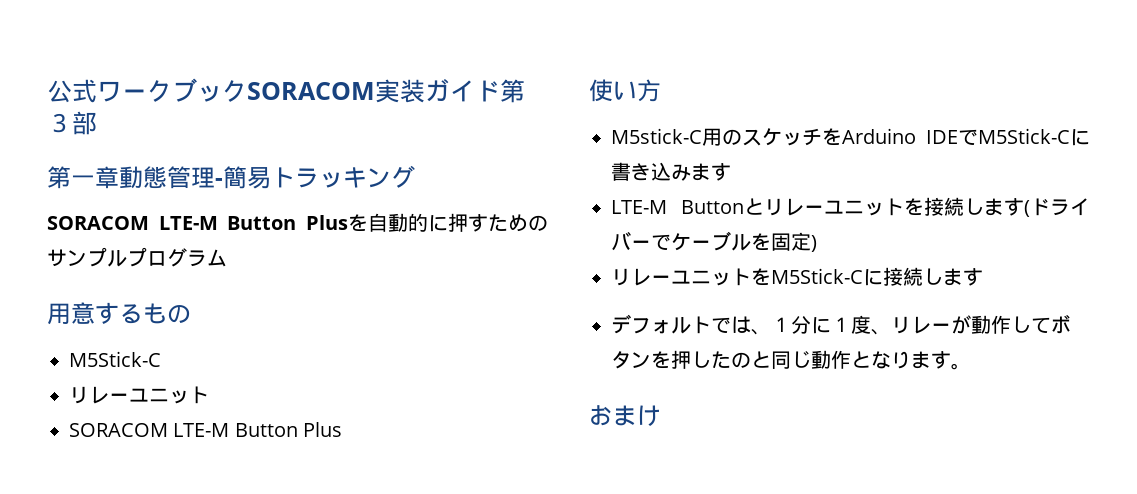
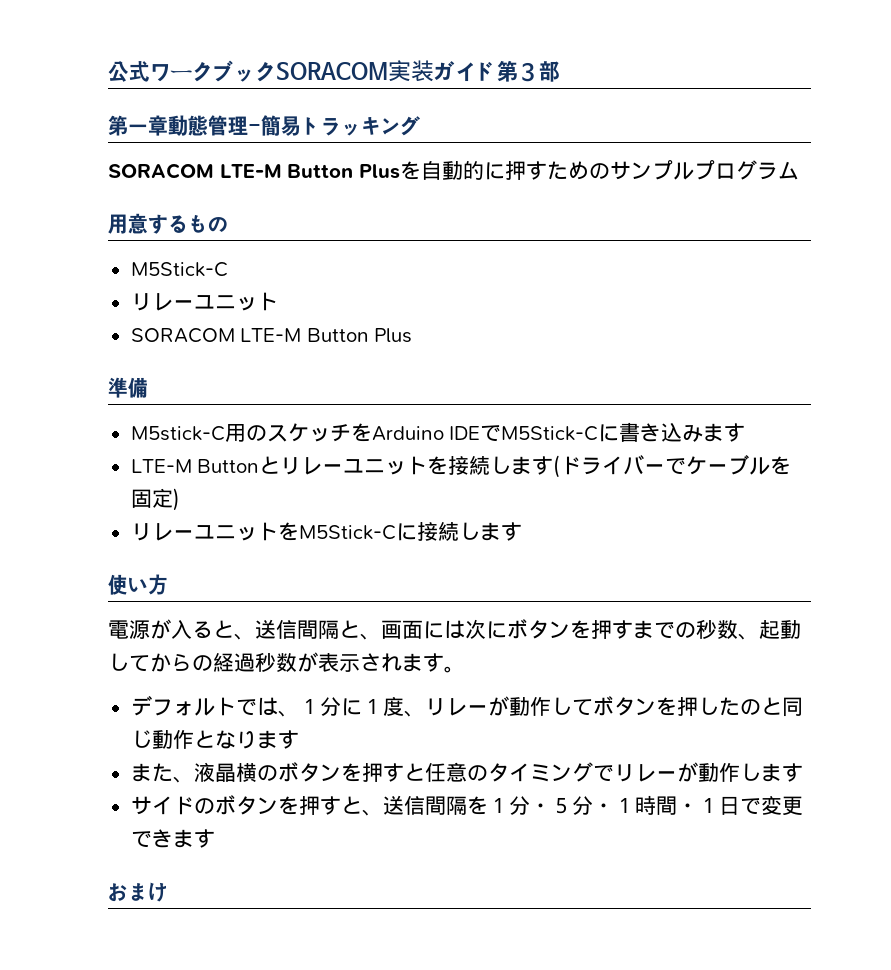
[589,79,661,102] 使い方 -> [108,377,148,398] 準備
(983, 277) none -> [108,574,168,595] [108,619,801,640] [108,652,465,673] // 使い方 // 電源が入ると、送信間隔と、画面には次にボタンを押すまでの秒数、起動してからの経過秒数が表示されます。
[951,363,971,370] 。 -> [130,762,803,783] [130,795,803,816] [130,829,215,848] // また、液晶横のボタンを押すと任意のタイミングでリレーが動作します // サイドのボタンを押すと、送信間隔を１分・５分・１時間・１日で変更できます

